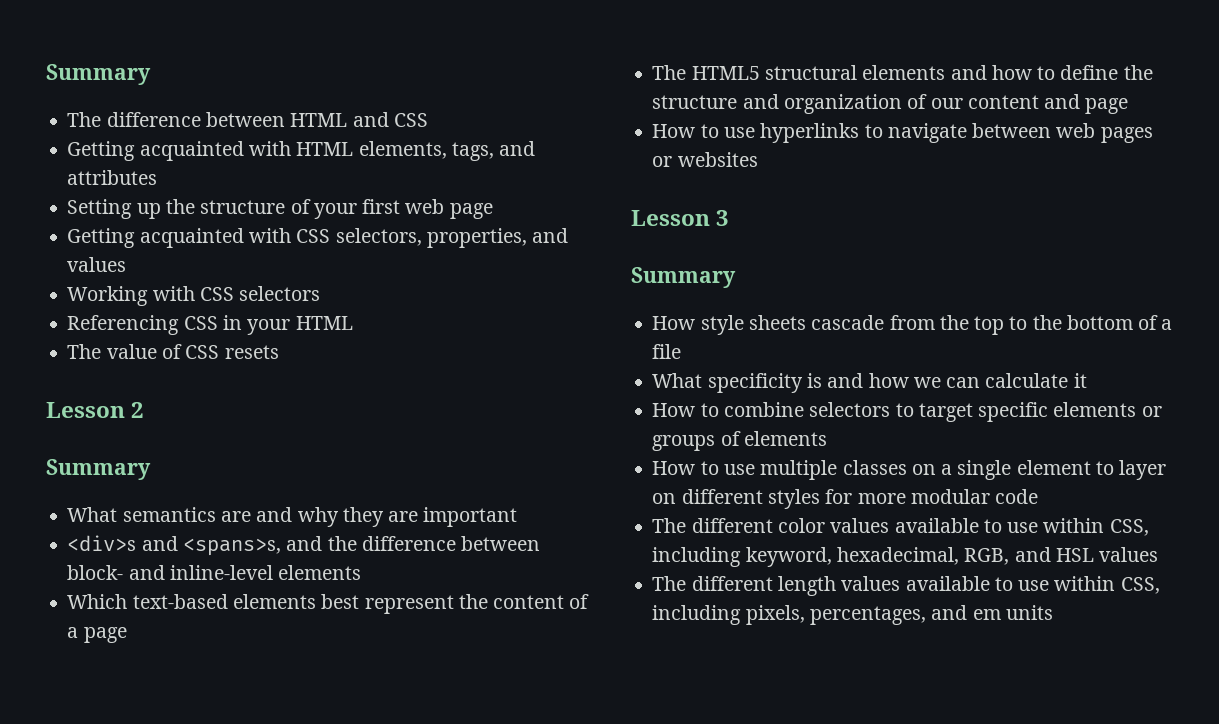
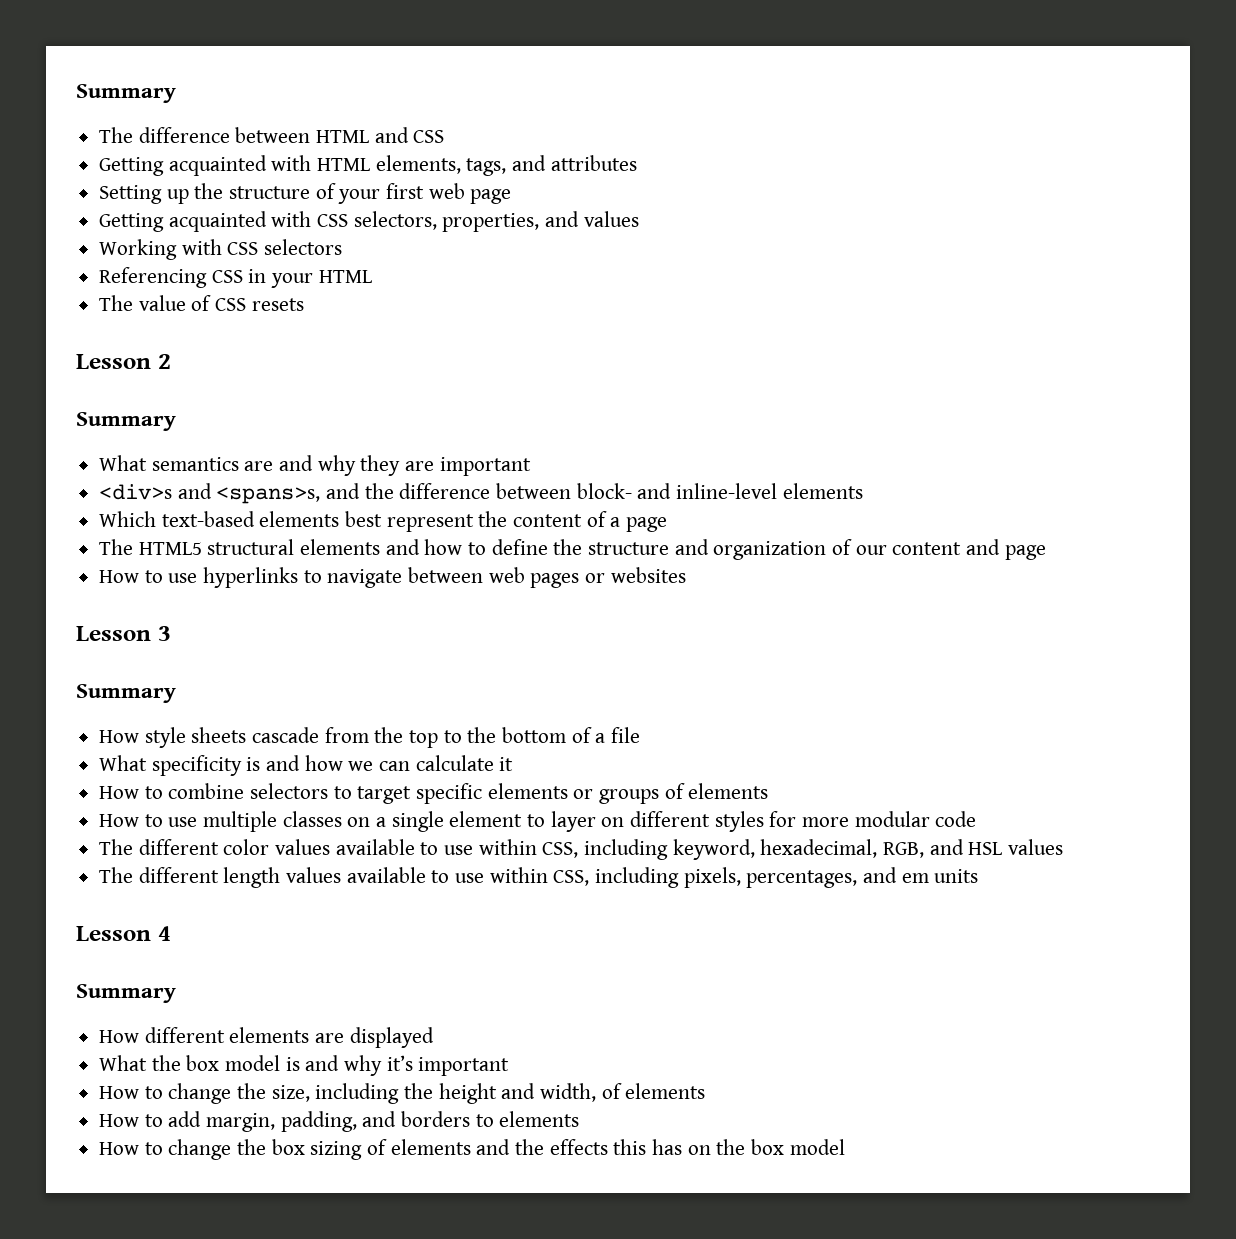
(1053, 612) none -> [76,926,171,941] [76,984,176,1003] [99,1027,434,1048] [99,1055,510,1076] [99,1083,706,1104] [99,1111,580,1132] [99,1139,845,1160] // Lesson 4 // Summary // How different elements are displayed // What the box model is and why it’s important // How to change the size, including the height and width, of elements // How to add margin, padding, and borders to elements // How to change the box sizing of elements and the effects this has on the box model

